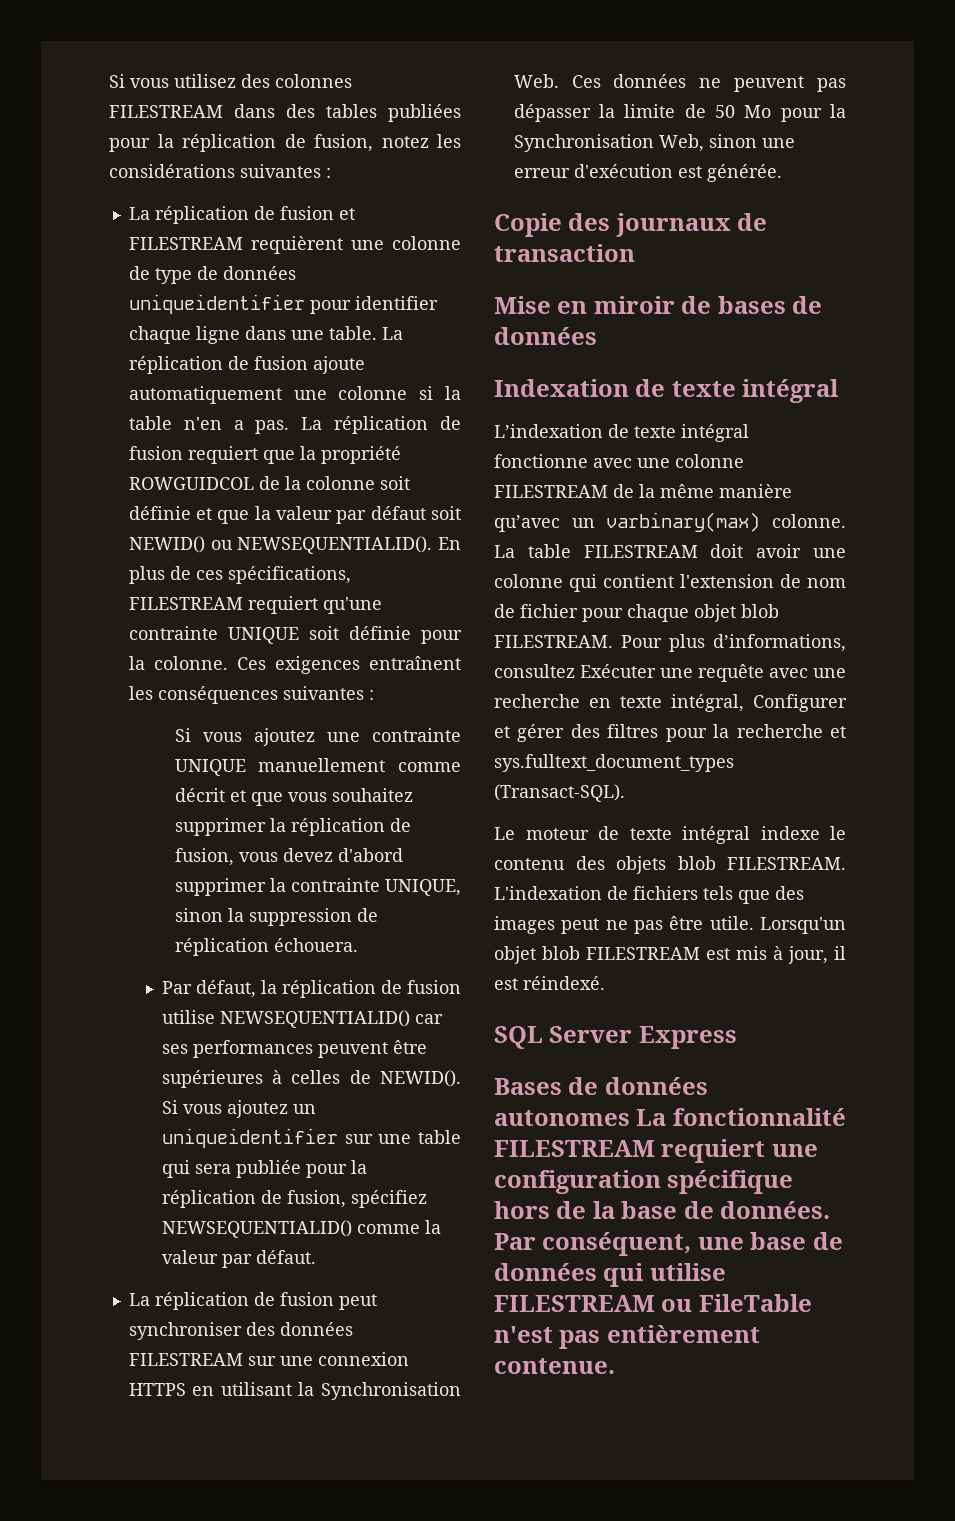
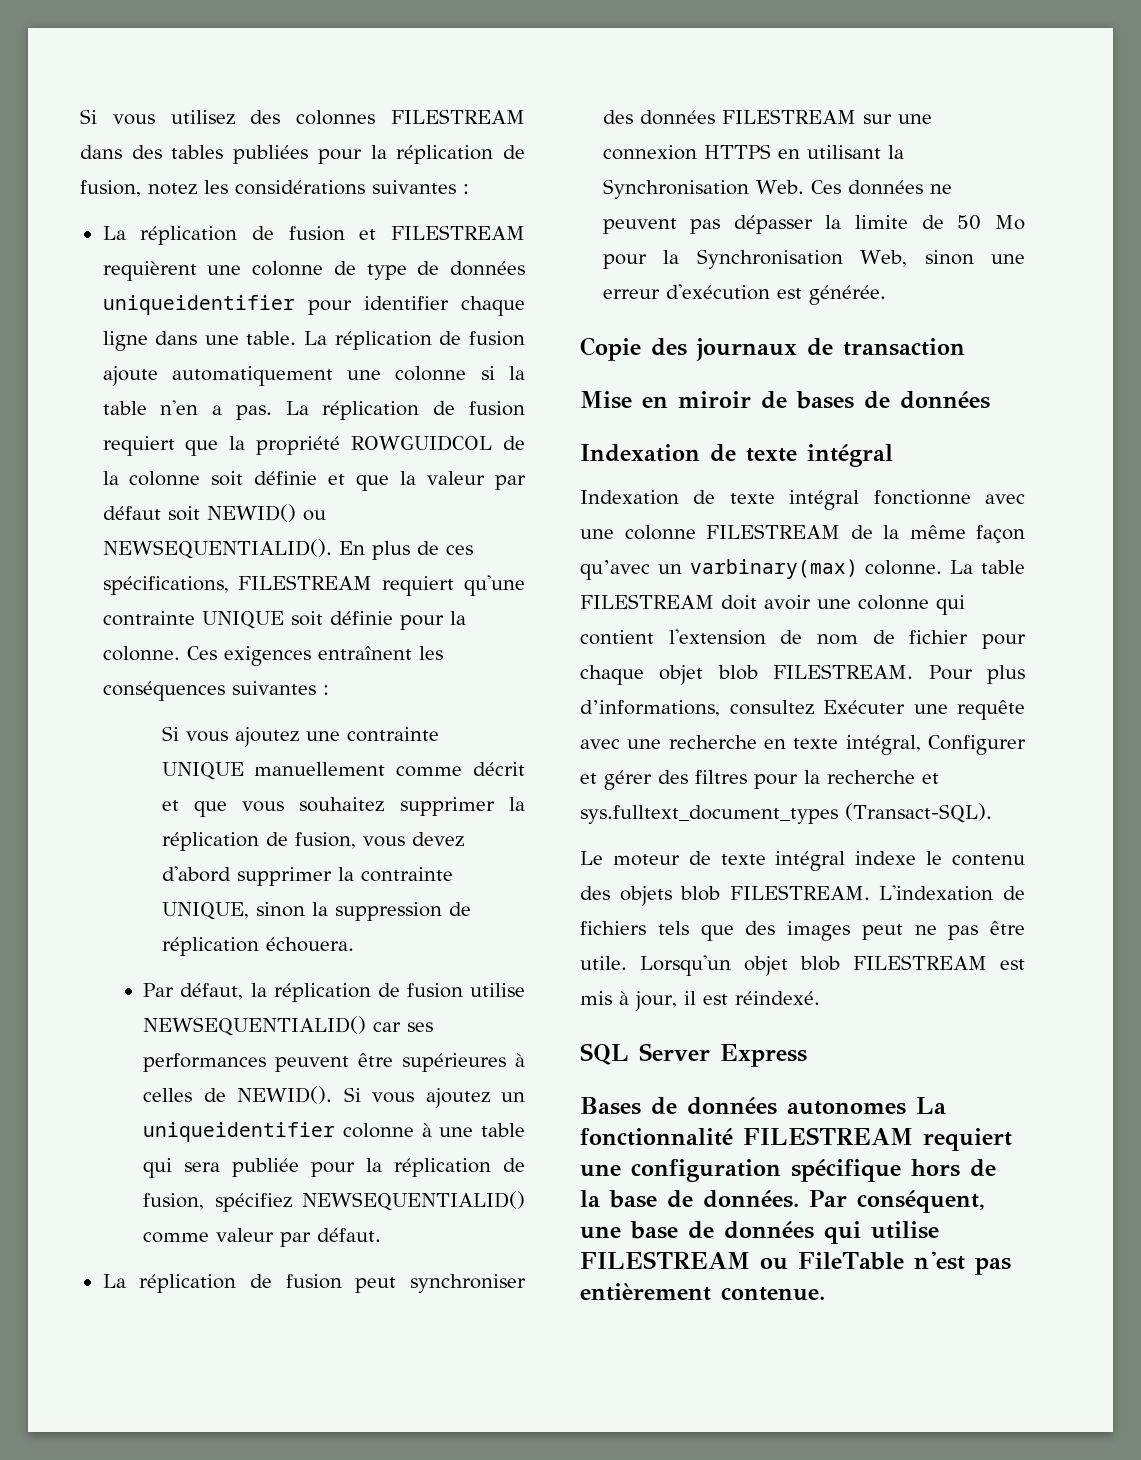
[344,1134,373,1144] sur -> [342,1123,432,1138] colonne à
[424,1220,441,1234] la -> (210, 1237) none
[494,424,603,438] L’indexation -> [580,490,679,505] Indexation
[719,484,792,498] manière -> [976,525,1025,543] façon

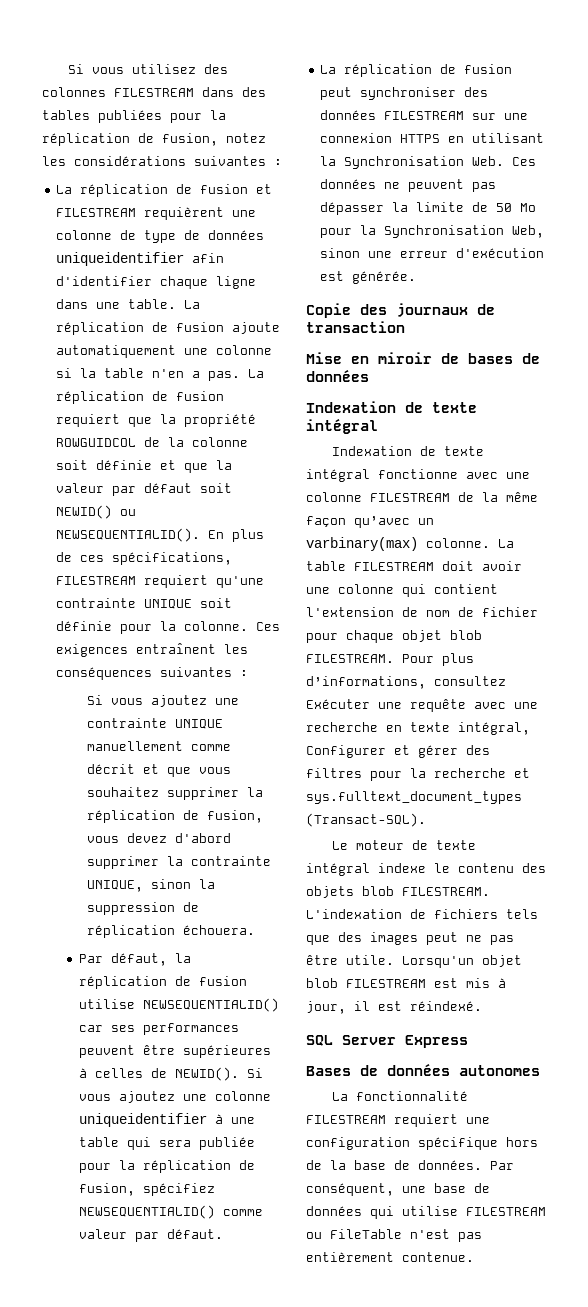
[307,296,449,315] pour identifier -> [192,253,225,263] [56,276,153,286] afin d'identifier
[501,1092,525,1102] [143,1122,414,1142] un uniqueidentifier colonne -> [182,1091,271,1101] [78,1113,207,1127] une colonne uniqueidentifier
(906, 1108) none -> (540, 1070) //

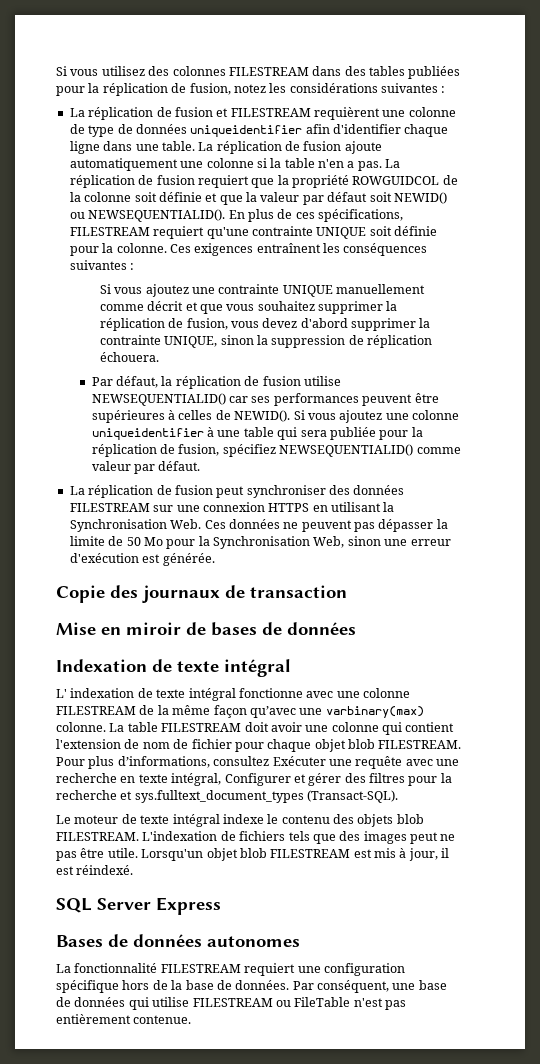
[331,446,412,456] Indexation -> [56,688,135,698] L' indexation
[418,518,434,525] un -> [299,708,323,715] une

